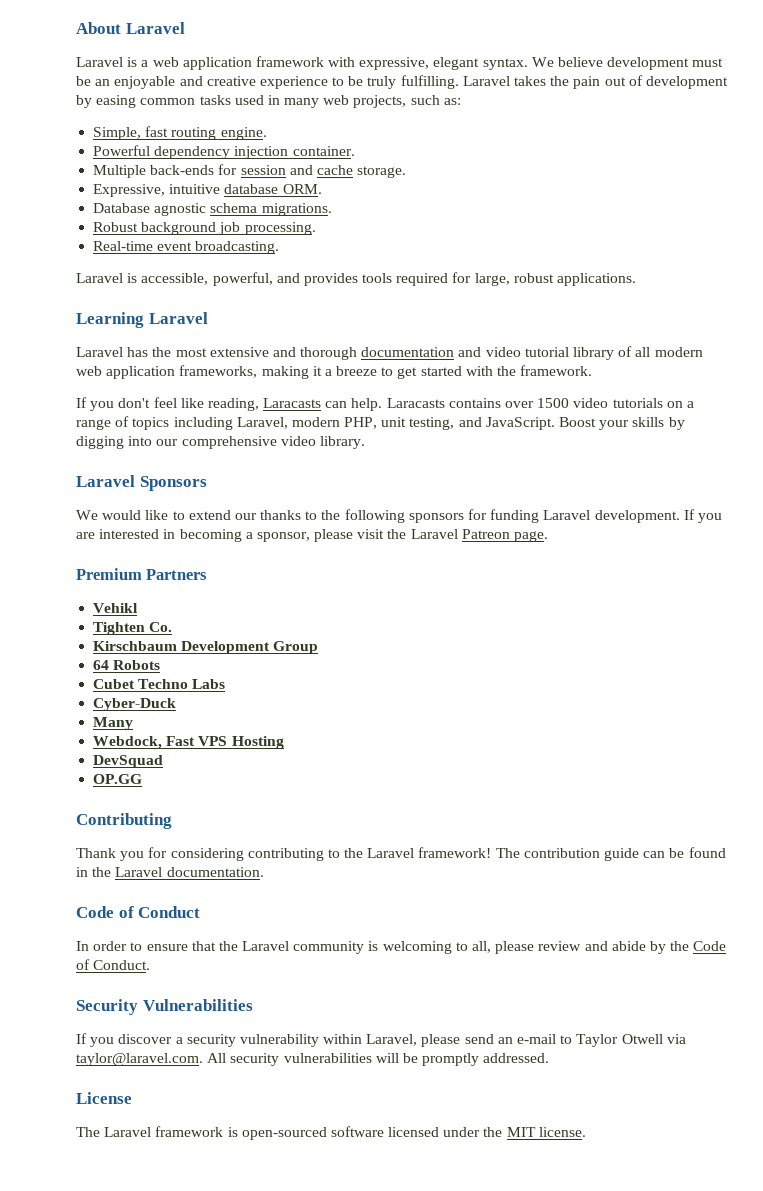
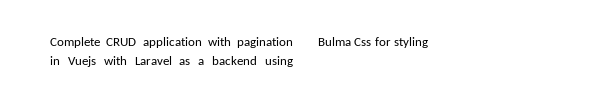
[76,22,185,34] [76,56,724,70] [76,75,728,89] [76,95,461,108] [93,126,267,140] [93,145,355,159] [93,164,407,178] [93,184,322,197] [93,203,332,216] [93,222,316,235] [93,241,280,254] [76,272,637,286] [76,312,208,328] [76,346,703,360] [76,365,593,379] [76,397,694,411] [76,416,685,430] [76,436,365,449] [76,475,207,491] [76,509,722,523] [76,529,549,542] [76,568,208,580] [93,603,139,613] [93,622,173,635] [93,641,319,654] [93,660,161,670] [93,679,226,689] [93,698,177,711] [93,717,134,730] [93,736,284,749] [93,755,164,768] [93,774,143,784] [76,813,172,829] [76,847,726,861] [76,867,264,877] [76,906,201,918] [76,941,727,954] [76,959,151,970] [76,999,253,1015] [76,1033,686,1047] [76,1053,550,1066] [76,1092,132,1104] [76,1126,586,1140] About Laravel // Laravel is a web application framework with expressive, elegant syntax. We believe development must be an enjoyable and creative experience to be truly fulfilling. Laravel takes the pain out of development by easing common tasks used in many web projects, such as: // Simple, fast routing engine. // Powerful dependency injection container. // Multiple back-ends for session and cache storage. // Expressive, intuitive database ORM. // Database agnostic schema migrations. // Robust background job processing. // Real-time event broadcasting. // Laravel is accessible, powerful, and provides tools required for large, robust applications. // Learning Laravel // Laravel has the most extensive and thorough documentation and video tutorial library of all modern web application frameworks, making it a breeze to get started with the framework. // If you don't feel like reading, Laracasts can help. Laracasts contains over 1500 video tutorials on a range of topics including Laravel, modern PHP, unit testing, and JavaScript. Boost your skills by digging into our comprehensive video library. // Laravel Sponsors // We would like to extend our thanks to the following sponsors for funding Laravel development. If you are interested in becoming a sponsor, please visit the Laravel Patreon page. // Premium Partners // Vehikl // Tighten Co. // Kirschbaum Development Group // 64 Robots // Cubet Techno Labs // Cyber-Duck // Many // Webdock, Fast VPS Hosting // DevSquad // OP.GG // Contributing // Thank you for considering contributing to the Laravel framework! The contribution guide can be found in the Laravel documentation. // Code of Conduct // In order to ensure that the Laravel community is welcoming to all, please review and abide by the Code of Conduct. // Security Vulnerabilities // If you discover a security vulnerability within Laravel, please send an e-mail to Taylor Otwell via taylor@laravel.com. All security vulnerabilities will be promptly addressed. // License // The Laravel framework is open-sourced software licensed under the MIT license. -> [50,37,293,48] [50,56,293,67] [318,37,429,48] Complete CRUD application with pagination in Vuejs with Laravel as a backend using Bulma Css for styling

